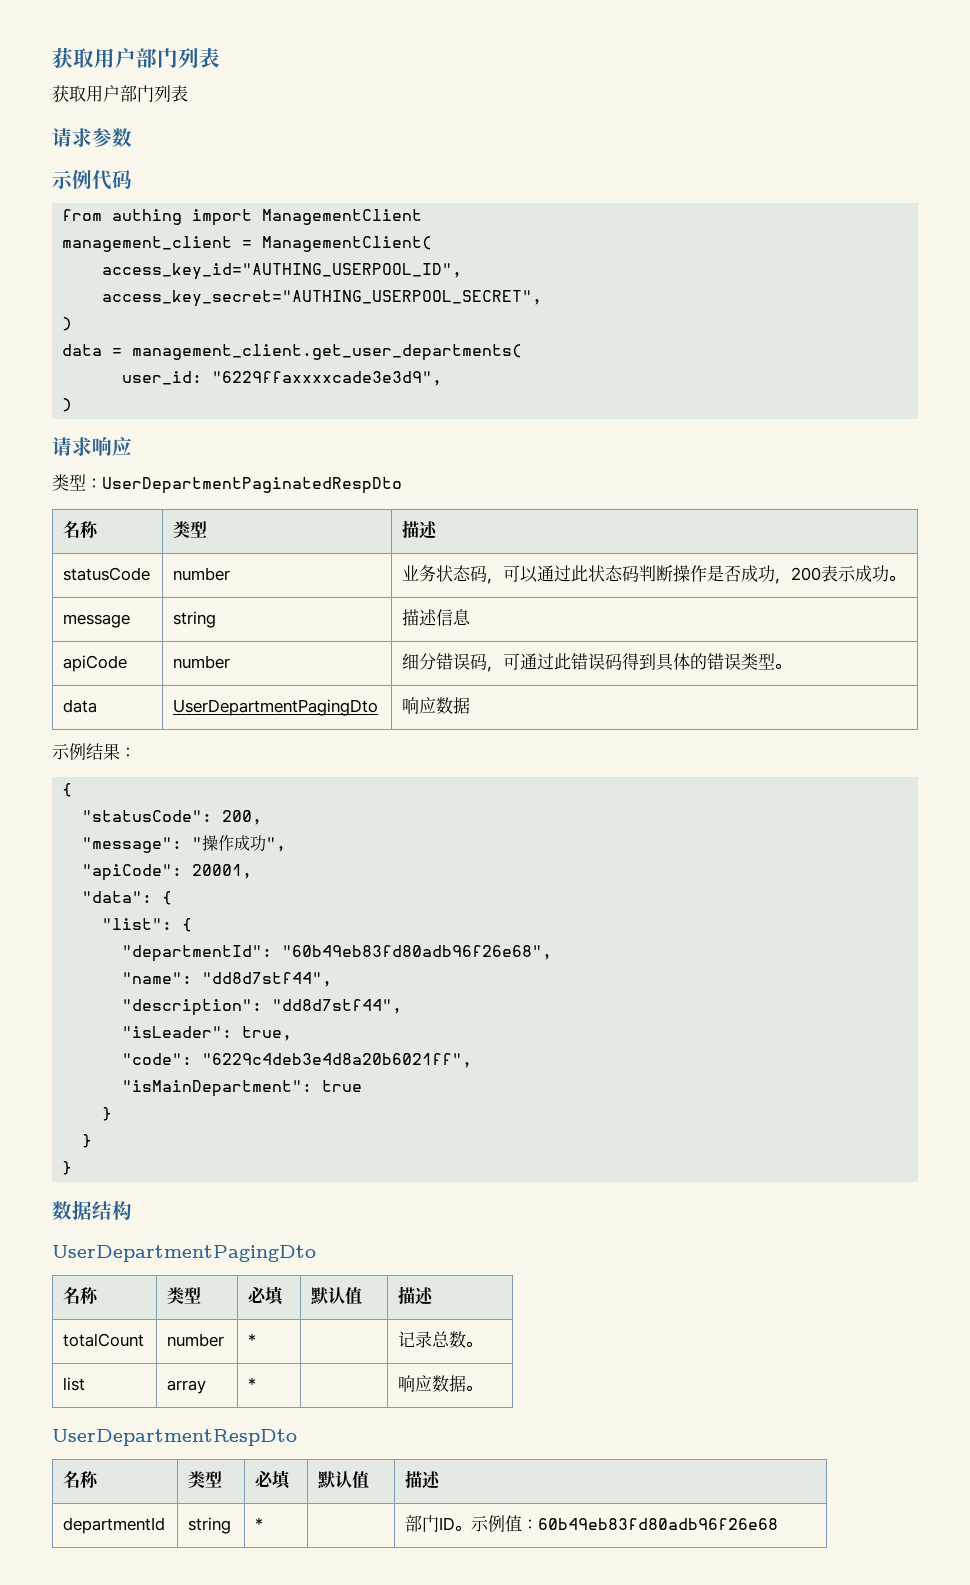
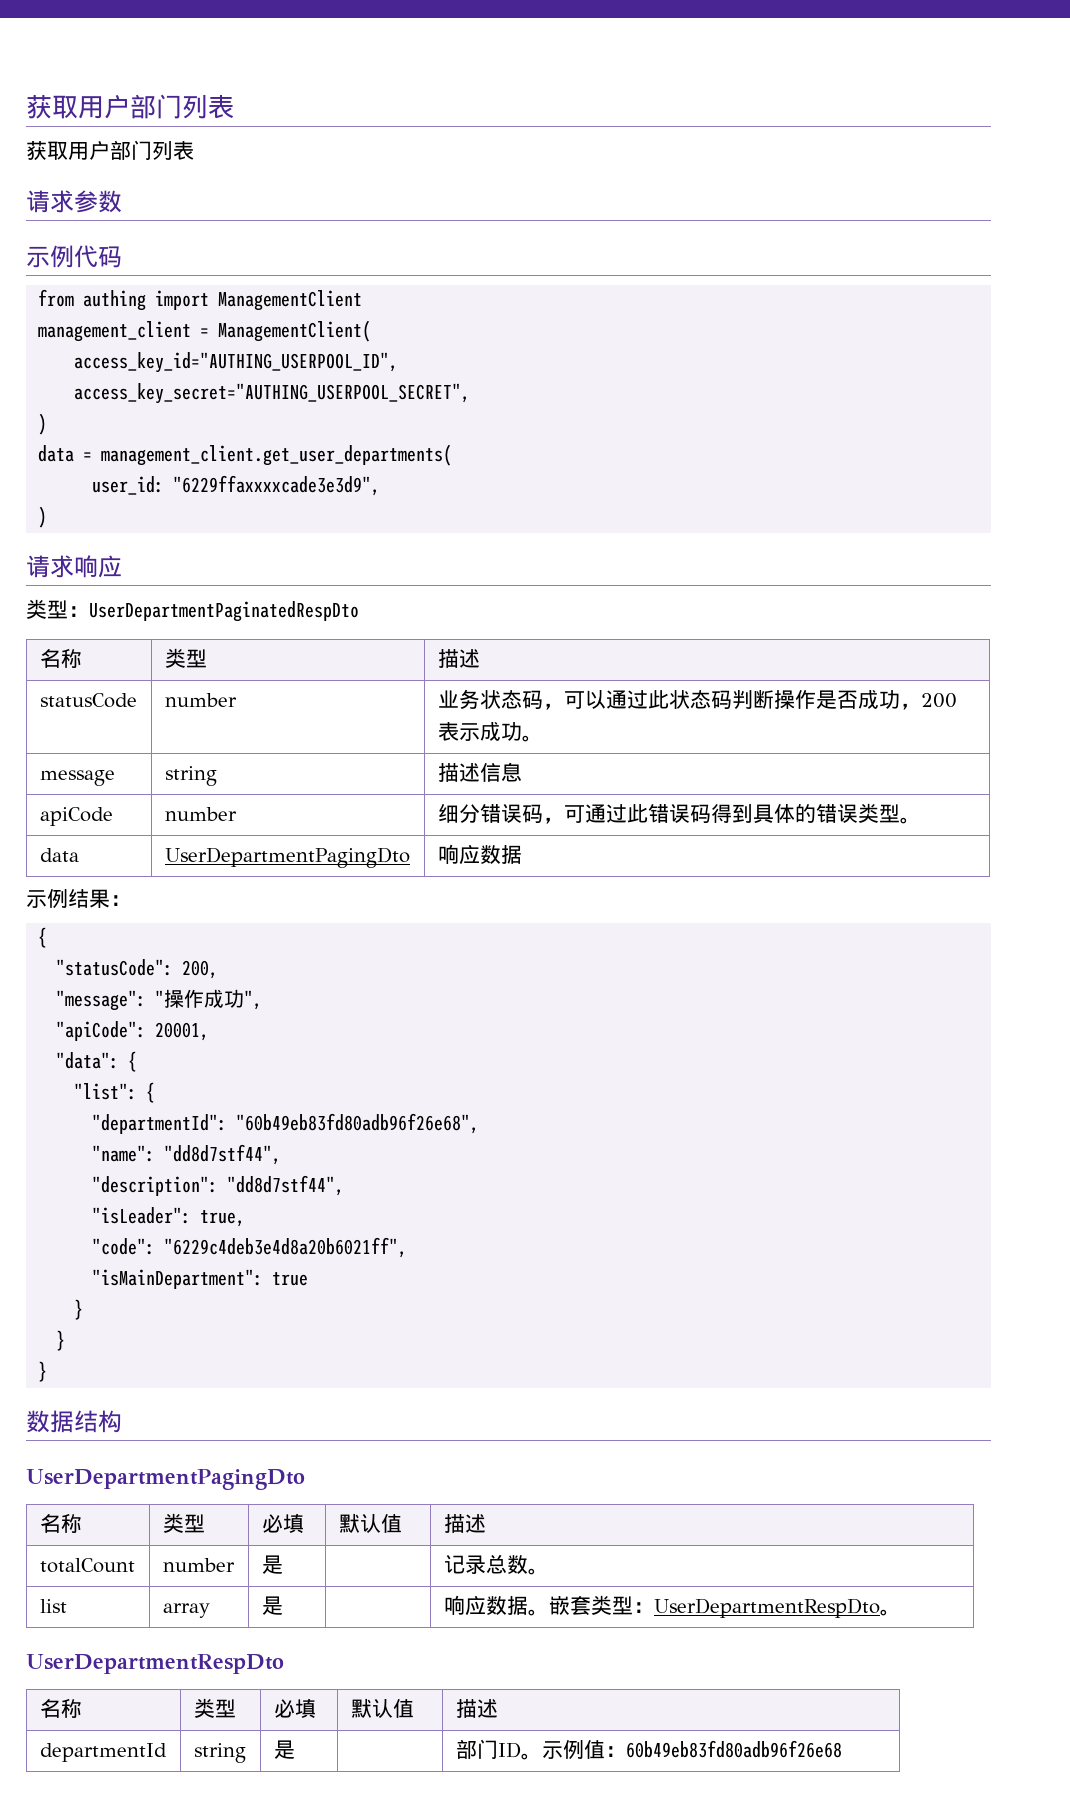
[248,1333,257,1346] * -> [261,1555,283,1574] 是
[248,1377,257,1390] * -> [261,1596,283,1615] 是
(483, 1388) none -> [548,1595,901,1618] 嵌套类型：UserDepartmentRespDto。
[255,1517,264,1530] * -> [273,1740,295,1759] 是

